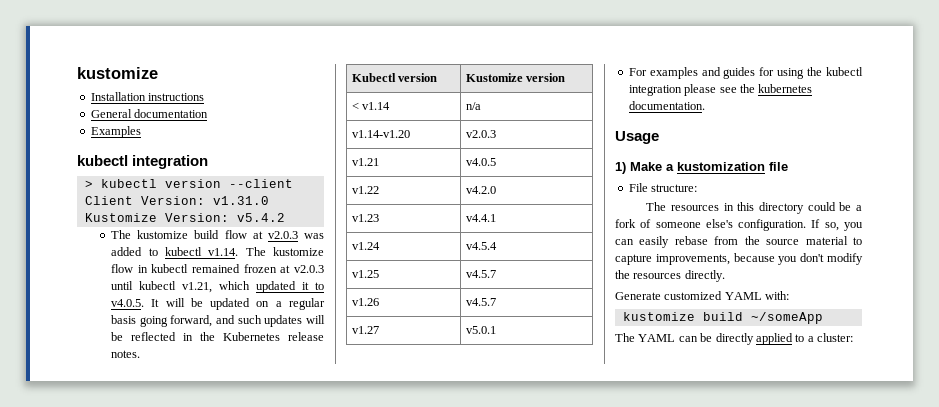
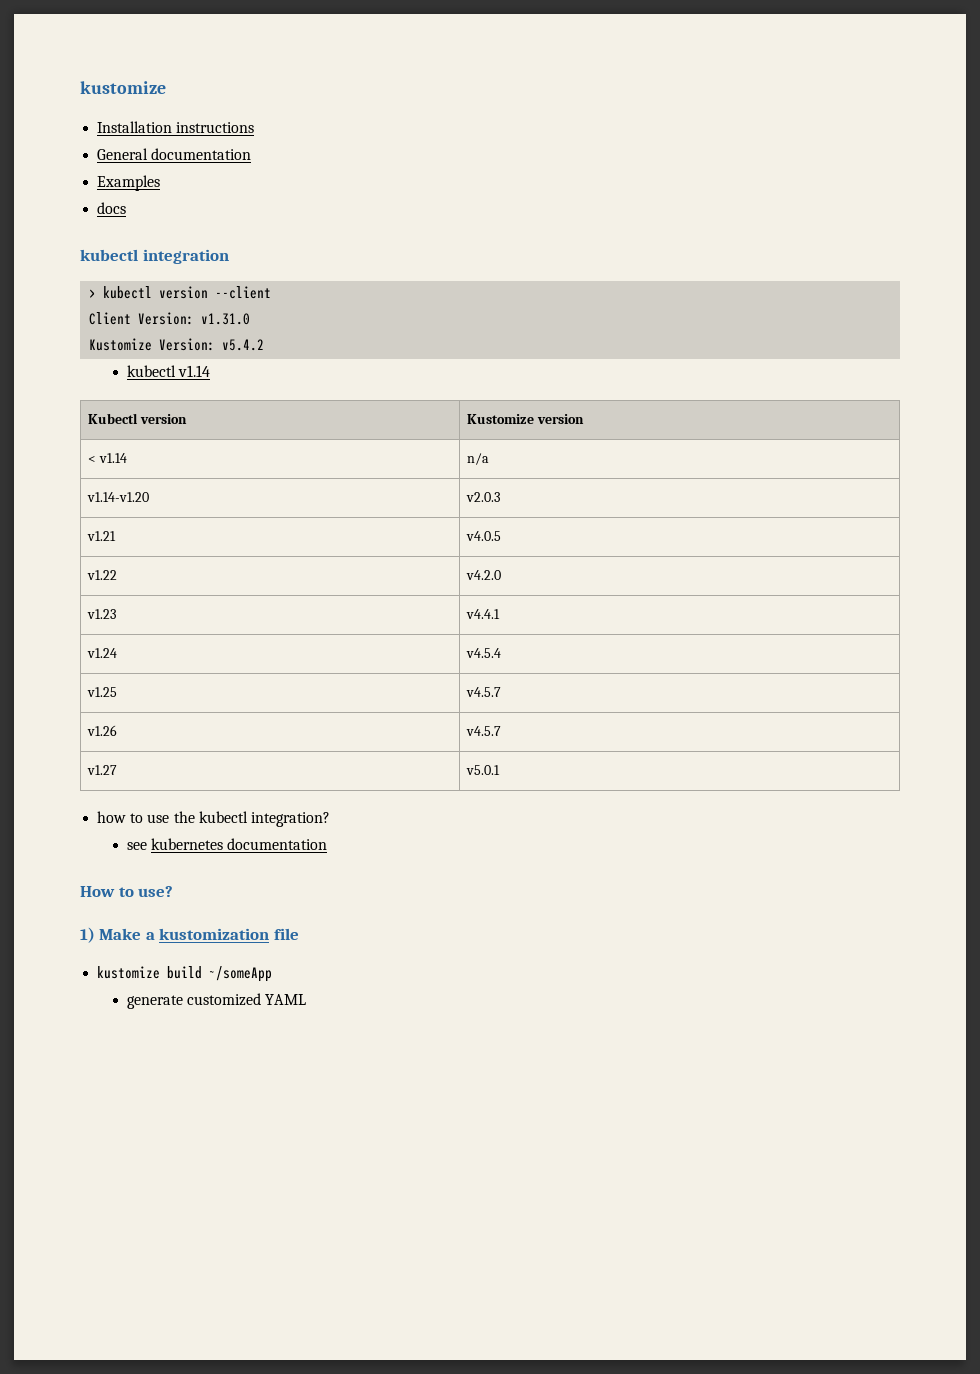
(141, 132) none -> [97,202,127,214] // docs
[111,230,324,239] [111,247,324,256] [111,264,324,273] [111,281,325,293] [111,298,325,310] [111,315,325,327] [111,332,324,341] [111,350,141,358] The kustomize build flow at v2.0.3 was added to kubectl v1.14. The kustomize flow in kubectl remained frozen at v2.0.3 until kubectl v1.21, which updated it to v4.0.5. It will be updated on a regular basis going forward, and such updates will be reflected in the Kubernetes release notes. -> [126,365,211,377] kubectl v1.14
[628,67,863,79] [628,84,813,96] [628,101,705,110] [615,131,659,144] For examples and guides for using the kubectl integration please see the kubernetes documentation. // Usage -> [97,811,330,827] [126,838,328,850] [80,886,174,897] how to use the kubectl integration? // see kubernetes documentation // How to use?
[628,183,698,192] [646,202,862,214] [615,219,863,231] [615,236,862,248] [615,253,863,265] [615,270,725,282] [615,291,790,300] [622,312,823,324] [615,333,853,345] File structure: // The resources in this directory could be a fork of someone else's configuration. If so, you can easily rebase from the source material to capture improvements, because you don't modify the resources directly. // Generate customized YAML with: // kustomize build ~/someApp // The YAML can be directly applied to a cluster: -> [97,966,273,982] [126,993,307,1009] kustomize build ~/someApp // generate customized YAML

